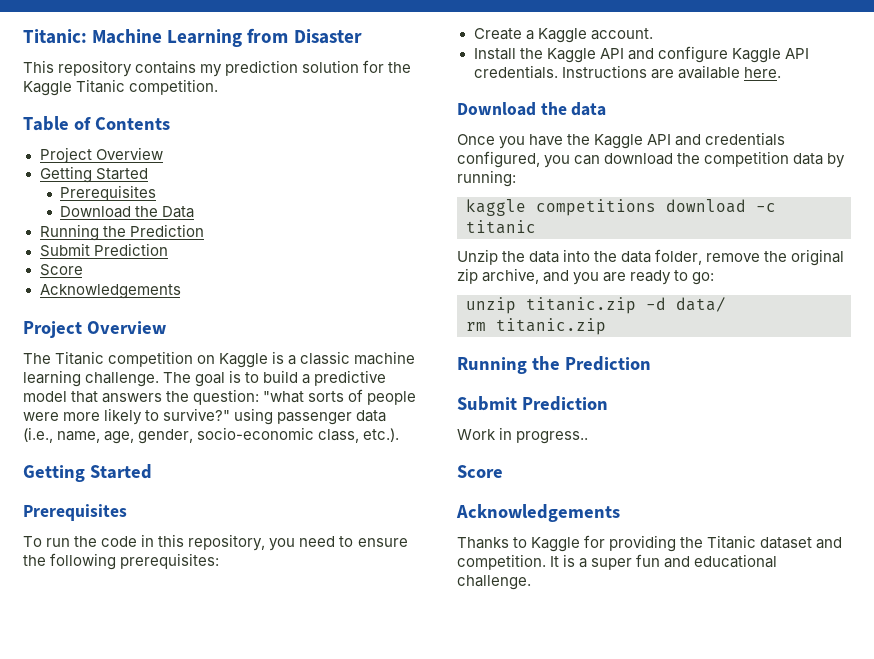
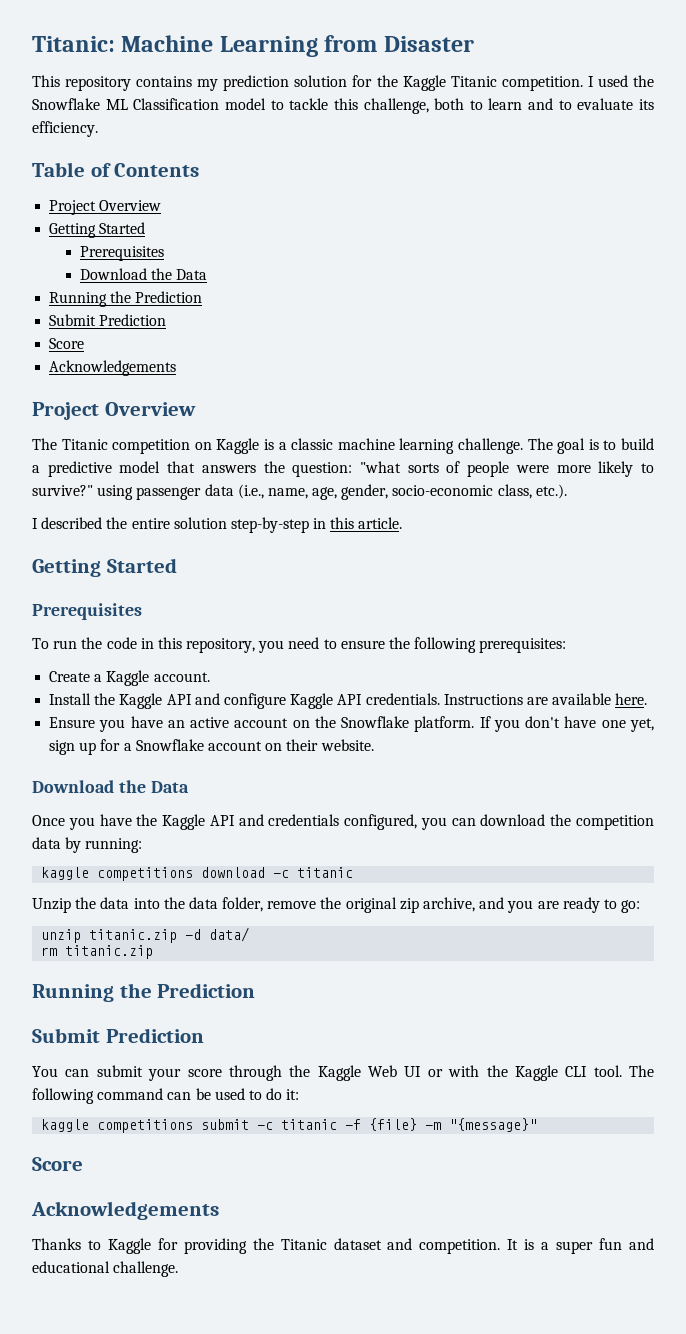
(219, 87) none -> [587,75,655,87] [32,98,654,114] [32,121,98,137] I used the Snowflake ML Classification model to tackle this challenge, both to learn and to evaluate its efficiency.
(400, 435) none -> [32,517,403,533] // I described the entire solution step-by-step in this article.
[457,102,607,116] // Download the data -> [49,716,654,732] [49,739,374,755] [32,780,189,793] // Ensure you have an active account on the Snowflake platform. If you don't have one yet, sign up for a Snowflake account on their website. // Download the Data
[457,427,589,444] Work in progress.. -> [32,1065,654,1081] [32,1088,300,1104] [41,1118,538,1133] You can submit your score through the Kaggle Web UI or with the Kaggle CLI tool. The following command can be used to do it: // kaggle competitions submit -c titanic -f {file} -m "{message}"

